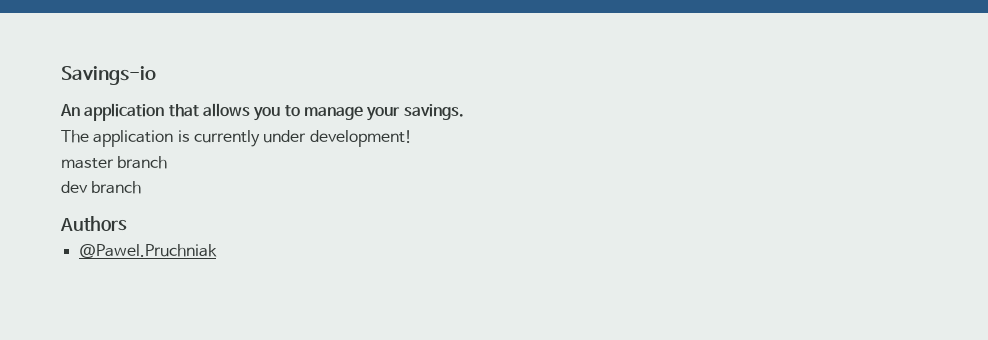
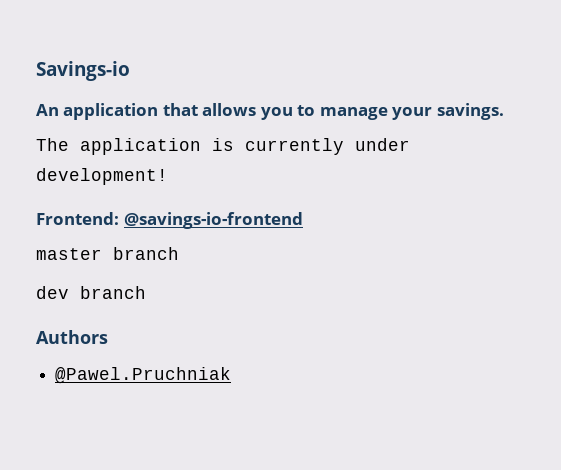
(412, 138) none -> [36,212,303,229] // Frontend: @savings-io-frontend

